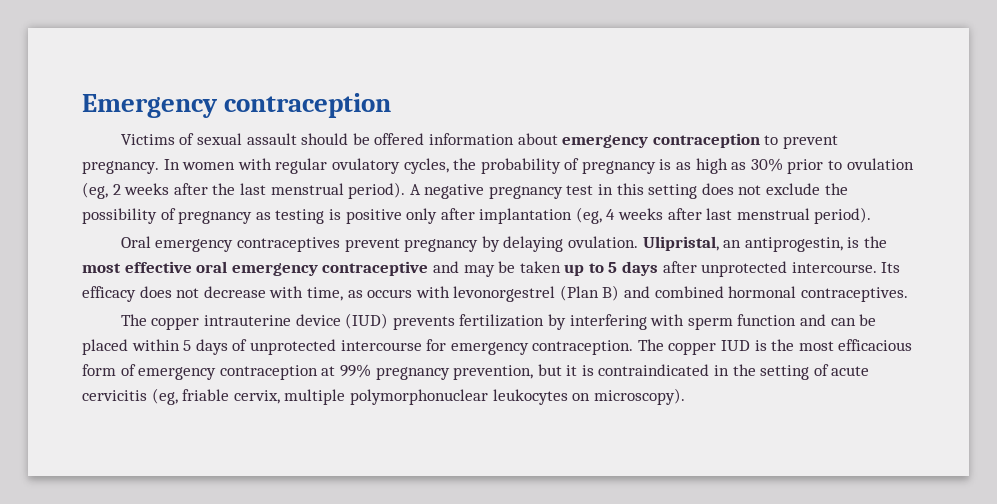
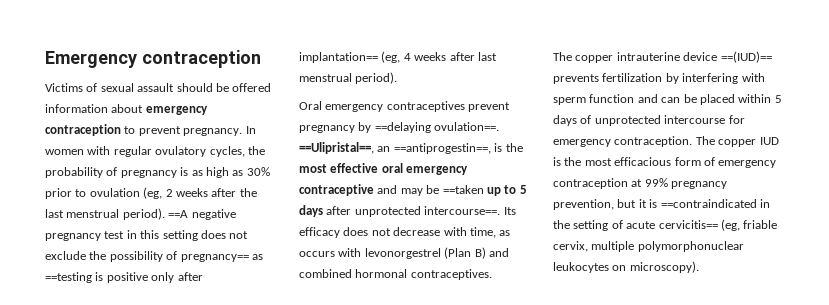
[409,184,421,195] A -> [168,210,189,218] ==A
[178,209,325,224] pregnancy as testing -> [180,254,263,262] [45,272,92,283] pregnancy== as ==testing
[479,208,573,224] implantation -> [299,52,378,63] implantation==
[503,236,843,252] delaying ovulation. Ulipristal, an antiprogestin, -> [374,122,500,133] [299,142,491,154] ==delaying ovulation==. ==Ulipristal==, an ==antiprogestin==,
[519,261,561,273] taken -> [442,185,484,194] ==taken
[791,262,877,273] intercourse. -> [424,206,501,215] intercourse==.
[345,313,389,329] (IUD) -> [720,51,772,63] ==(IUD)==
[598,364,710,376] contraindicated -> [660,199,757,208] ==contraindicated
[82,390,147,401] cervicitis -> [658,220,718,229] cervicitis==

